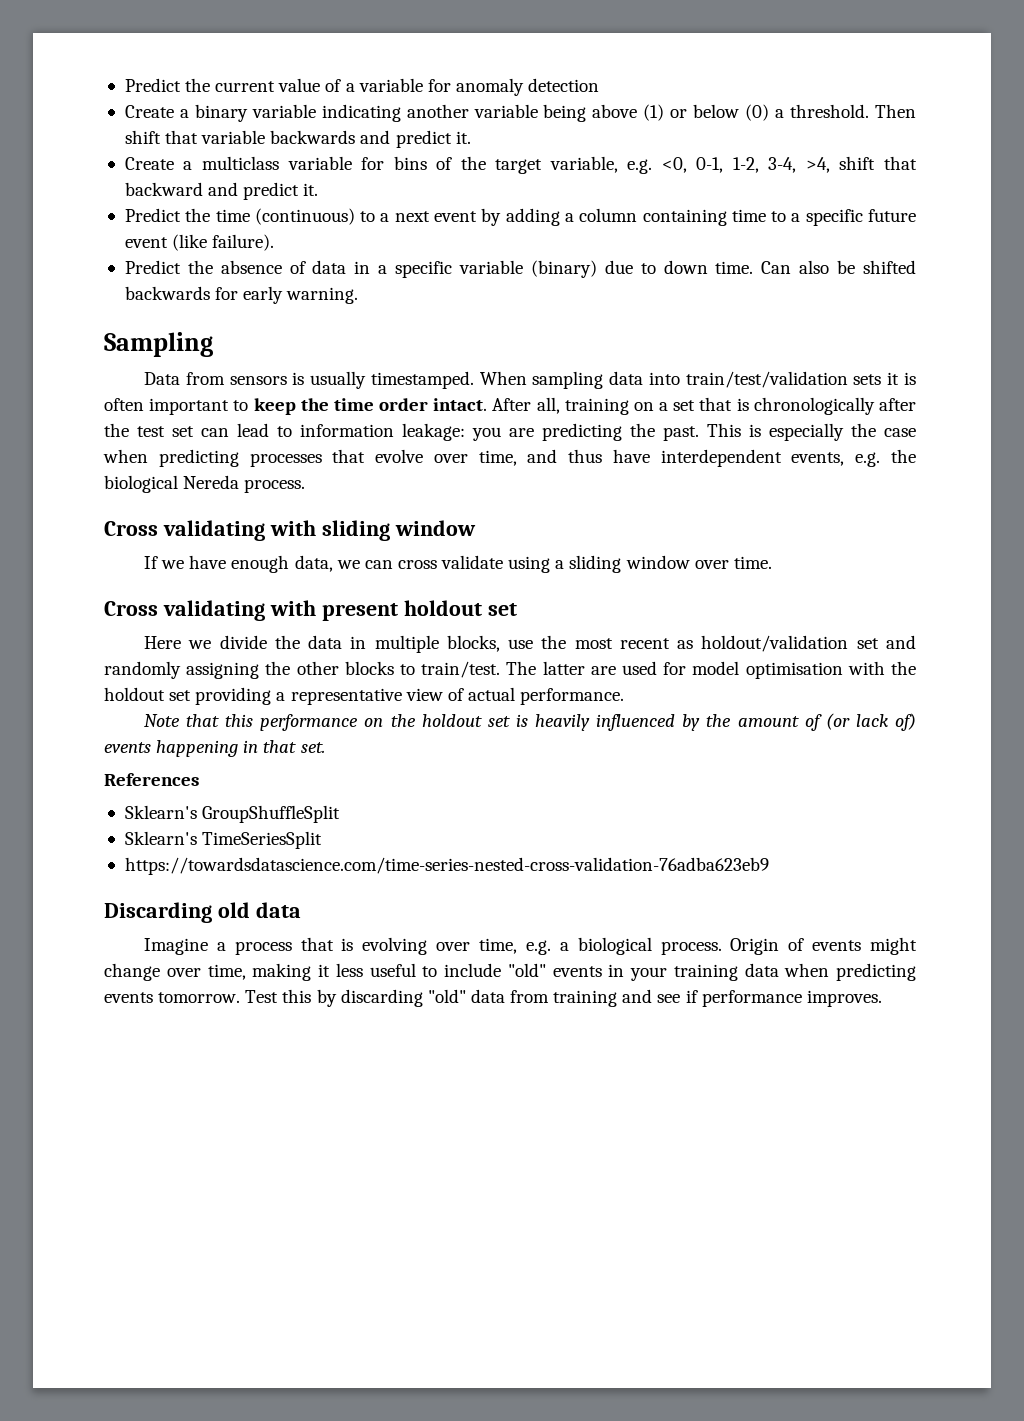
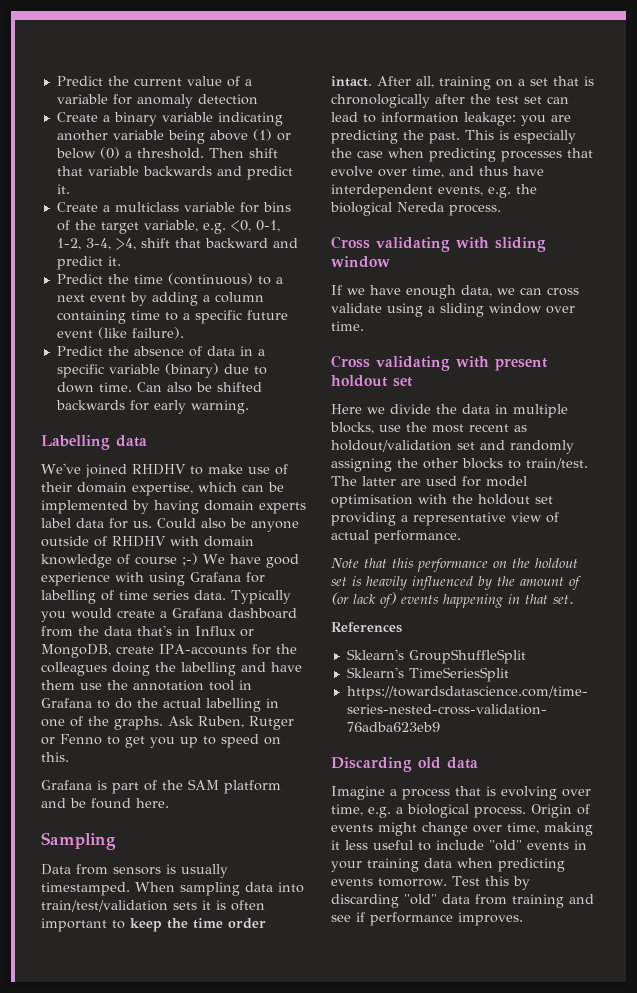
(359, 295) none -> [41,435,147,450] [41,463,288,478] [41,482,284,496] [41,500,306,514] [41,518,299,532] [41,536,254,547] [41,553,299,568] [41,572,265,586] [41,590,291,604] [41,608,297,622] [41,625,254,637] [41,644,297,658] [41,662,302,676] [41,680,252,691] [41,698,279,712] [41,716,294,730] [41,734,281,748] [41,752,69,762] [41,779,281,794] [41,798,169,809] // Labelling data // We've joined RHDHV to make use of their domain expertise, which can be implemented by having domain experts label data for us. Could also be anyone outside of RHDHV with domain knowledge of course ;-) We have good experience with using Grafana for labelling of time series data. Typically you would create a Grafana dashboard from the data that's in Influx or MongoDB, create IPA-accounts for the colleagues doing the labelling and have them use the annotation tool in Grafana to do the actual labelling in one of the graphs. Ask Ruben, Rutger or Fenno to get you up to speed on this. // Grafana is part of the SAM platform and be found here.

